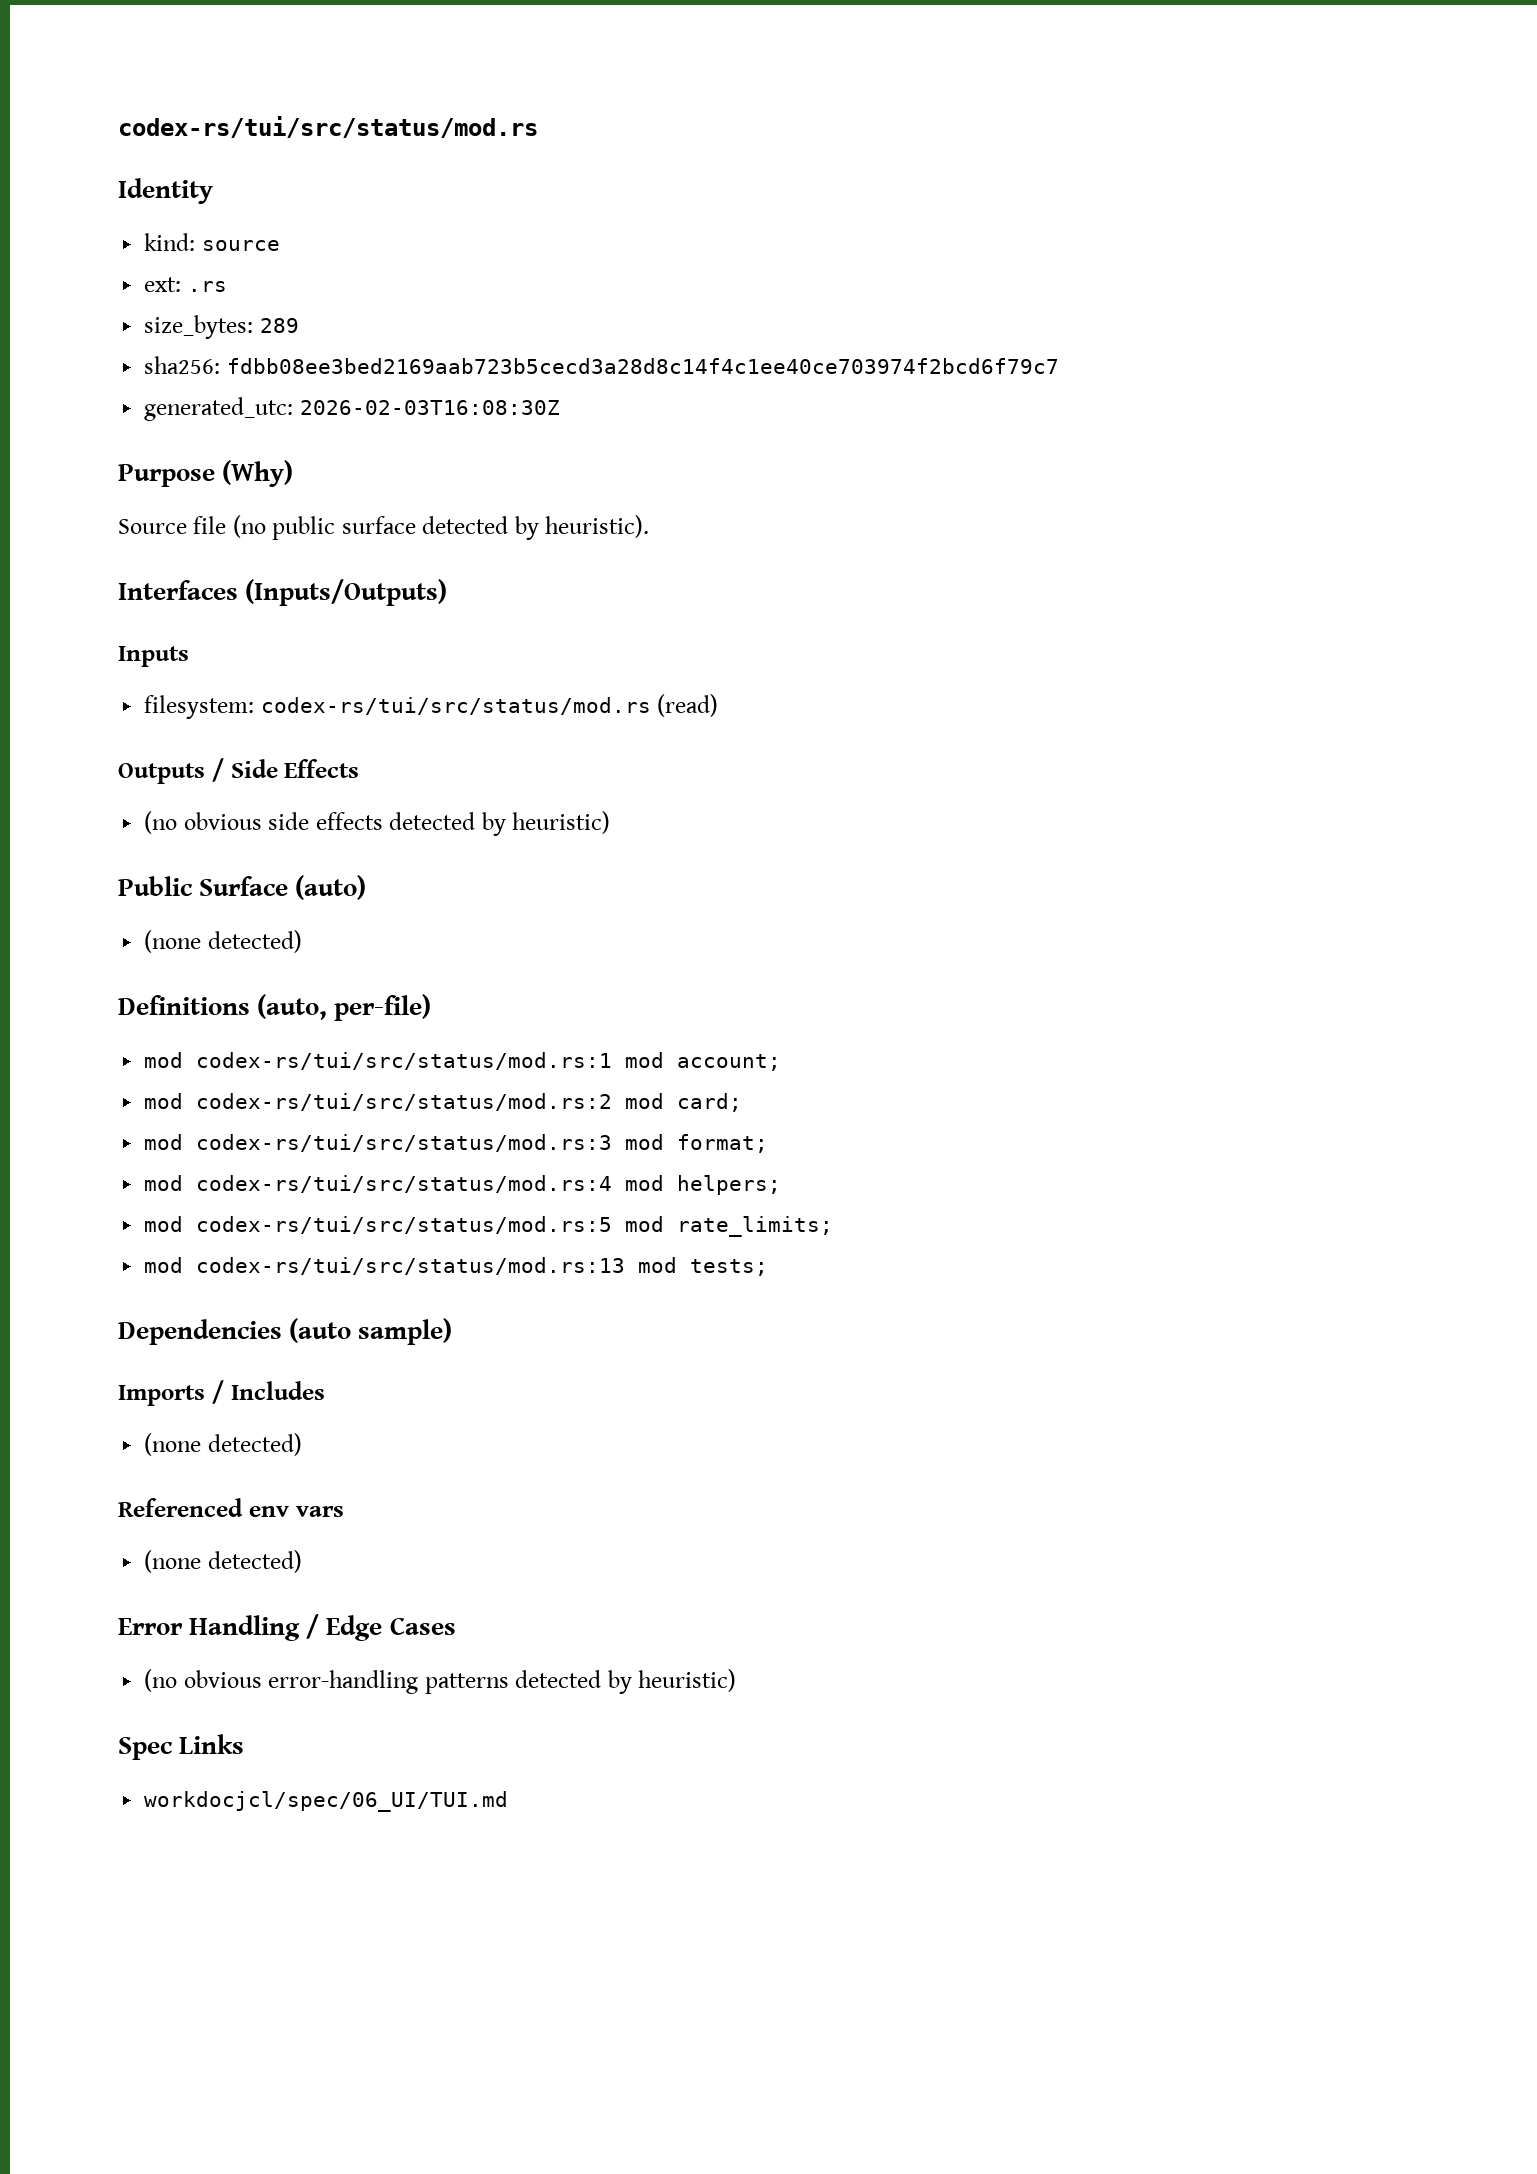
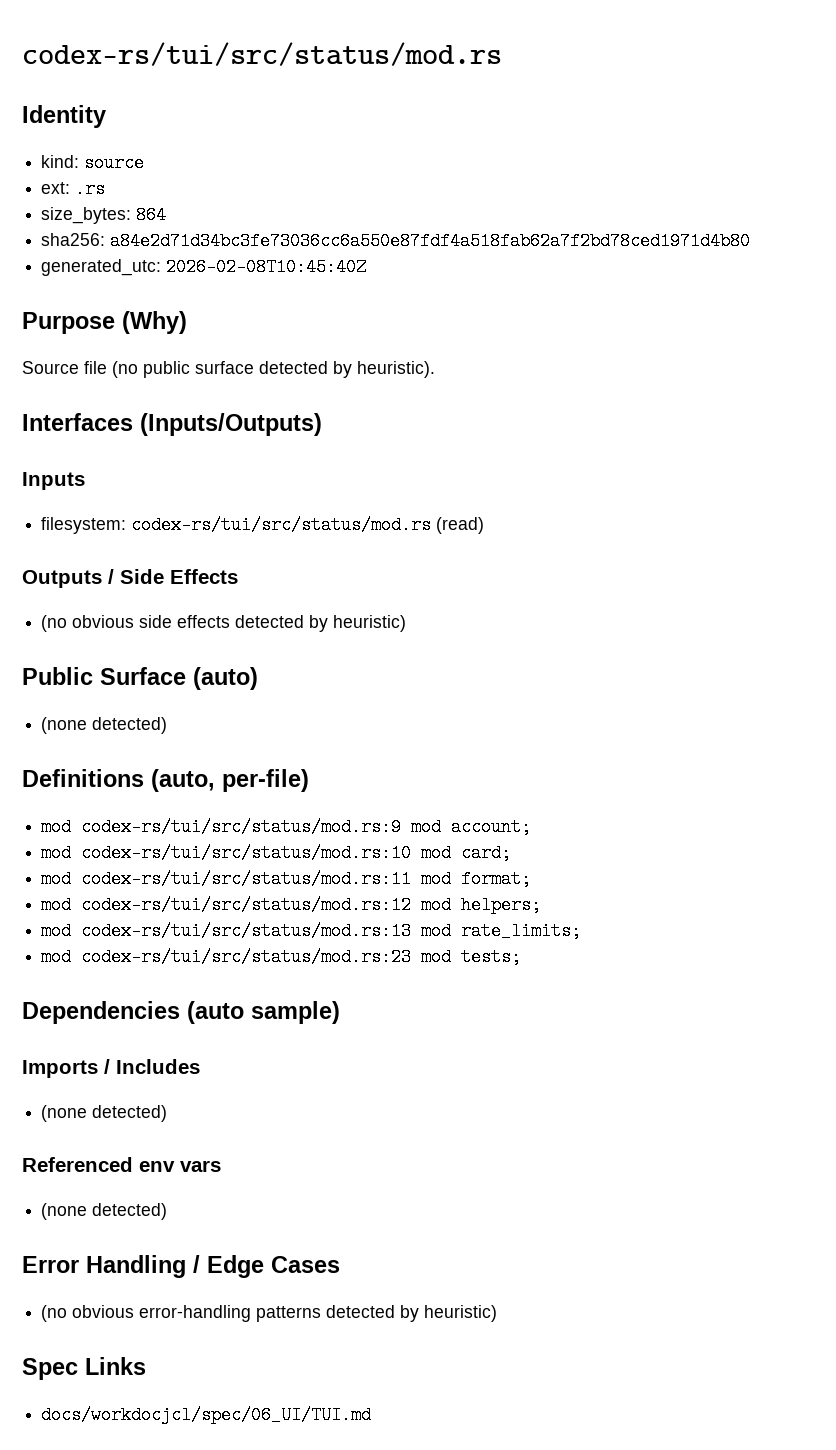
[259,318,299,333] 289 -> [136,206,167,224] 864
[226,358,1059,374] fdbb08ee3bed2169aab723b5cecd3a28d8c14f4c1ee40ce703974f2bcd6f79c7 -> [110,232,751,250] a84e2d71d34bc3fe73036cc6a550e87fdf4a518fab62a7f2bd78ced1971d4b80
[299,400,560,415] 2026-02-03T16:08:30Z -> [166,258,367,276] 2026-02-08T10:45:40Z
[196,1052,613,1070] codex-rs/tui/src/status/mod.rs:1 -> [81,818,402,836] codex-rs/tui/src/status/mod.rs:9
[196,1093,613,1111] codex-rs/tui/src/status/mod.rs:2 -> [81,844,412,862] codex-rs/tui/src/status/mod.rs:10
[196,1134,613,1152] codex-rs/tui/src/status/mod.rs:3 -> [81,870,412,888] codex-rs/tui/src/status/mod.rs:11
[196,1175,613,1193] codex-rs/tui/src/status/mod.rs:4 -> [81,896,412,914] codex-rs/tui/src/status/mod.rs:12
[196,1216,613,1234] codex-rs/tui/src/status/mod.rs:5 -> [81,922,412,940] codex-rs/tui/src/status/mod.rs:13
[196,1257,626,1275] codex-rs/tui/src/status/mod.rs:13 -> [81,948,412,966] codex-rs/tui/src/status/mod.rs:23
[144,1791,509,1812] workdocjcl/spec/06_UI/TUI.md -> [41,1406,372,1424] docs/workdocjcl/spec/06_UI/TUI.md

